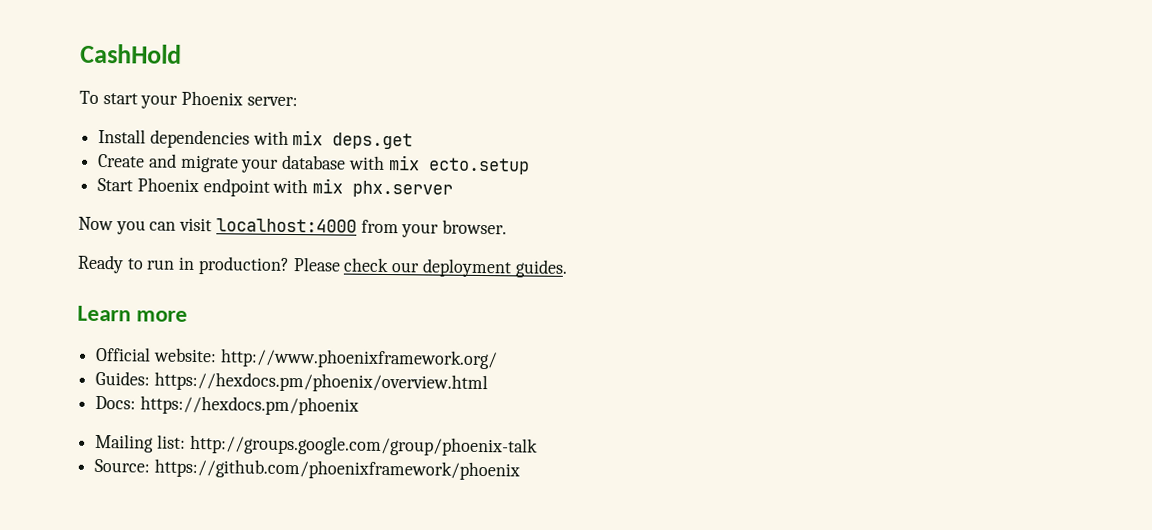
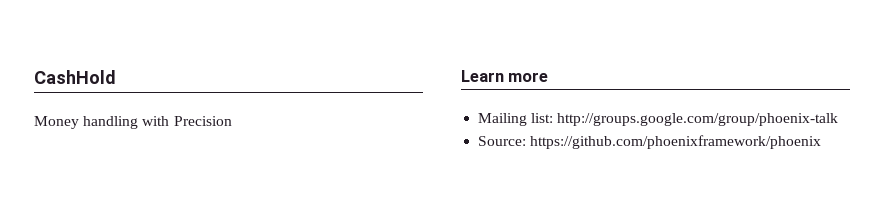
[79,90,298,109] [98,128,414,150] [98,153,530,175] [97,177,454,198] [78,216,508,238] [77,254,568,278] [77,305,189,322] [95,346,498,370] [95,370,488,394] [95,395,359,416] To start your Phoenix server: // Install dependencies with mix deps.get // Create and migrate your database with mix ecto.setup // Start Phoenix endpoint with mix phx.server // Now you can visit localhost:4000 from your browser. // Ready to run in production? Please check our deployment guides. // Learn more // Official website: http://www.phoenixframework.org/ // Guides: https://hexdocs.pm/phoenix/overview.html // Docs: https://hexdocs.pm/phoenix -> [34,116,232,129] [461,70,549,82] Money handling with Precision // Learn more

